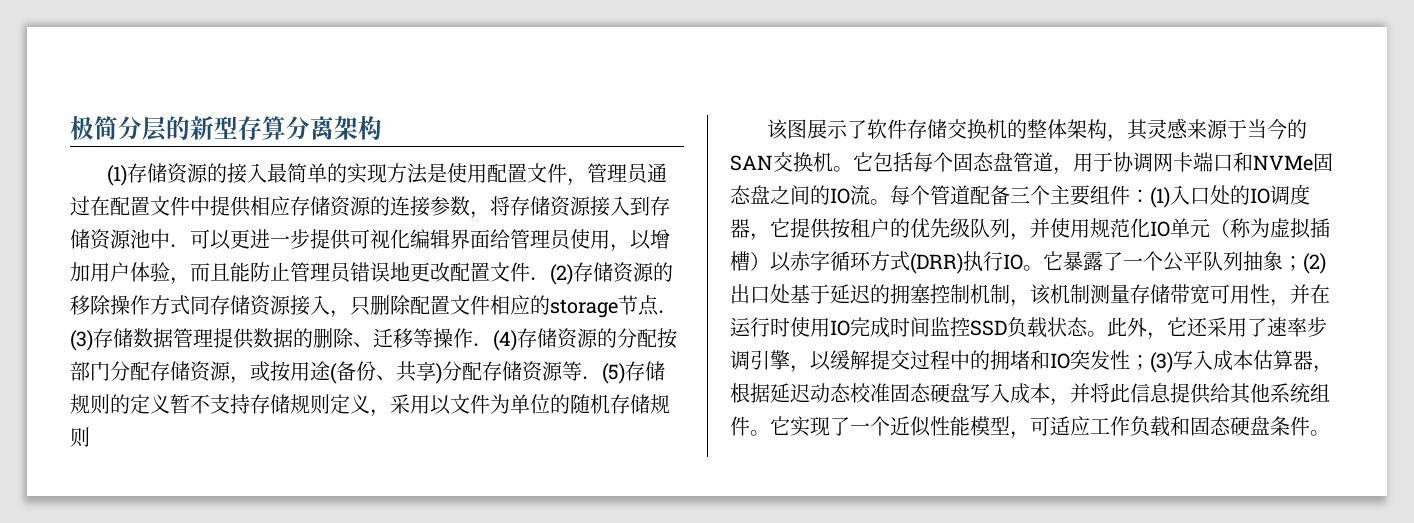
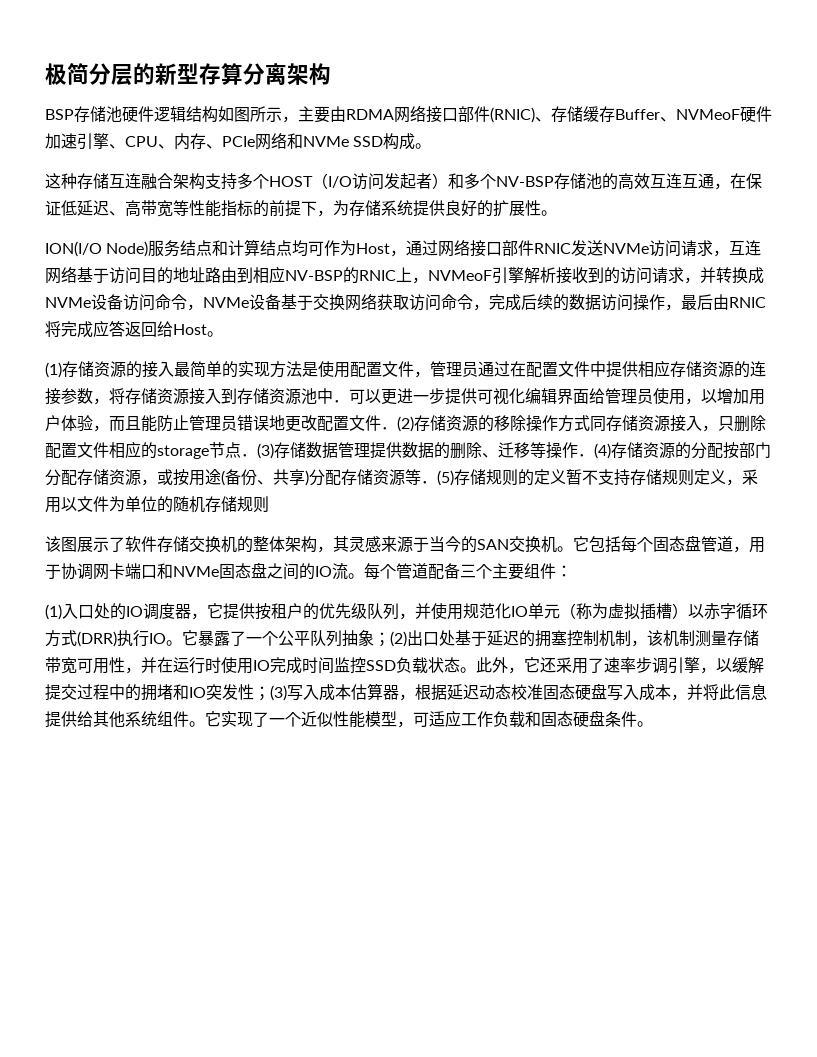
(382, 128) none -> [45,105,772,123] [45,132,432,150] [45,173,762,190] [45,200,557,217] [45,239,762,257] [45,266,764,284] [45,293,766,311] [45,320,223,338] // BSP存储池硬件逻辑结构如图所示，主要由RDMA网络接口部件(RNIC)、存储缓存Buffer、NVMeoF硬件加速引擎、CPU、内存、PCIe网络和NVMe SSD构成。 // 这种存储互连融合架构支持多个HOST（I/O访问发起者）和多个NV-BSP存储池的高效互连互通，在保证低延迟、高带宽等性能指标的前提下，为存储系统提供良好的扩展性。 // ION(I/O Node)服务结点和计算结点均可作为Host，通过网络接口部件RNIC发送NVMe访问请求，互连网络基于访问目的地址路由到相应NV-BSP的RNIC上，NVMeoF引擎解析接收到的访问请求，并转换成NVMe设备访问命令，NVMe设备基于交换网络获取访问命令，完成后续的数据访问操作，最后由RNIC将完成应答返回给Host。
(1150, 196) none -> (572, 571) //

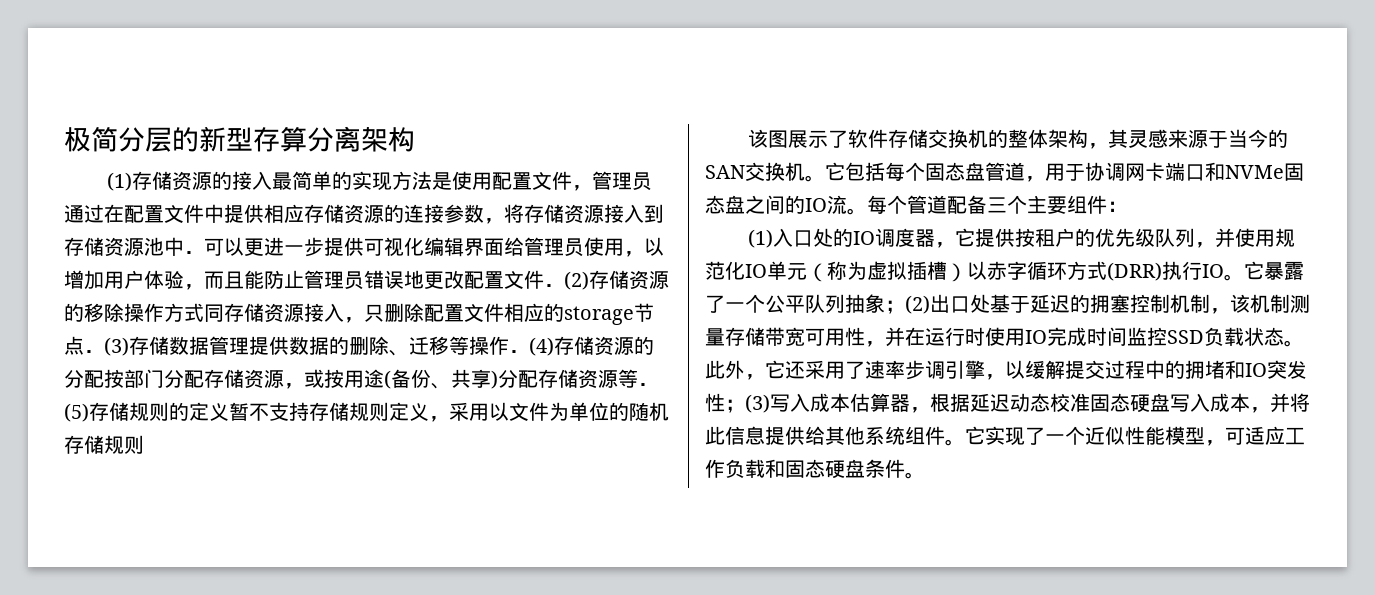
[45,105,772,123] [45,132,432,150] [45,173,762,190] [45,200,557,217] [45,239,762,257] [45,266,764,284] [45,293,766,311] [45,320,223,338] // BSP存储池硬件逻辑结构如图所示，主要由RDMA网络接口部件(RNIC)、存储缓存Buffer、NVMeoF硬件加速引擎、CPU、内存、PCIe网络和NVMe SSD构成。 // 这种存储互连融合架构支持多个HOST（I/O访问发起者）和多个NV-BSP存储池的高效互连互通，在保证低延迟、高带宽等性能指标的前提下，为存储系统提供良好的扩展性。 // ION(I/O Node)服务结点和计算结点均可作为Host，通过网络接口部件RNIC发送NVMe访问请求，互连网络基于访问目的地址路由到相应NV-BSP的RNIC上，NVMeoF引擎解析接收到的访问请求，并转换成NVMe设备访问命令，NVMe设备基于交换网络获取访问命令，完成后续的数据访问操作，最后由RNIC将完成应答返回给Host。 -> (415, 139) none

